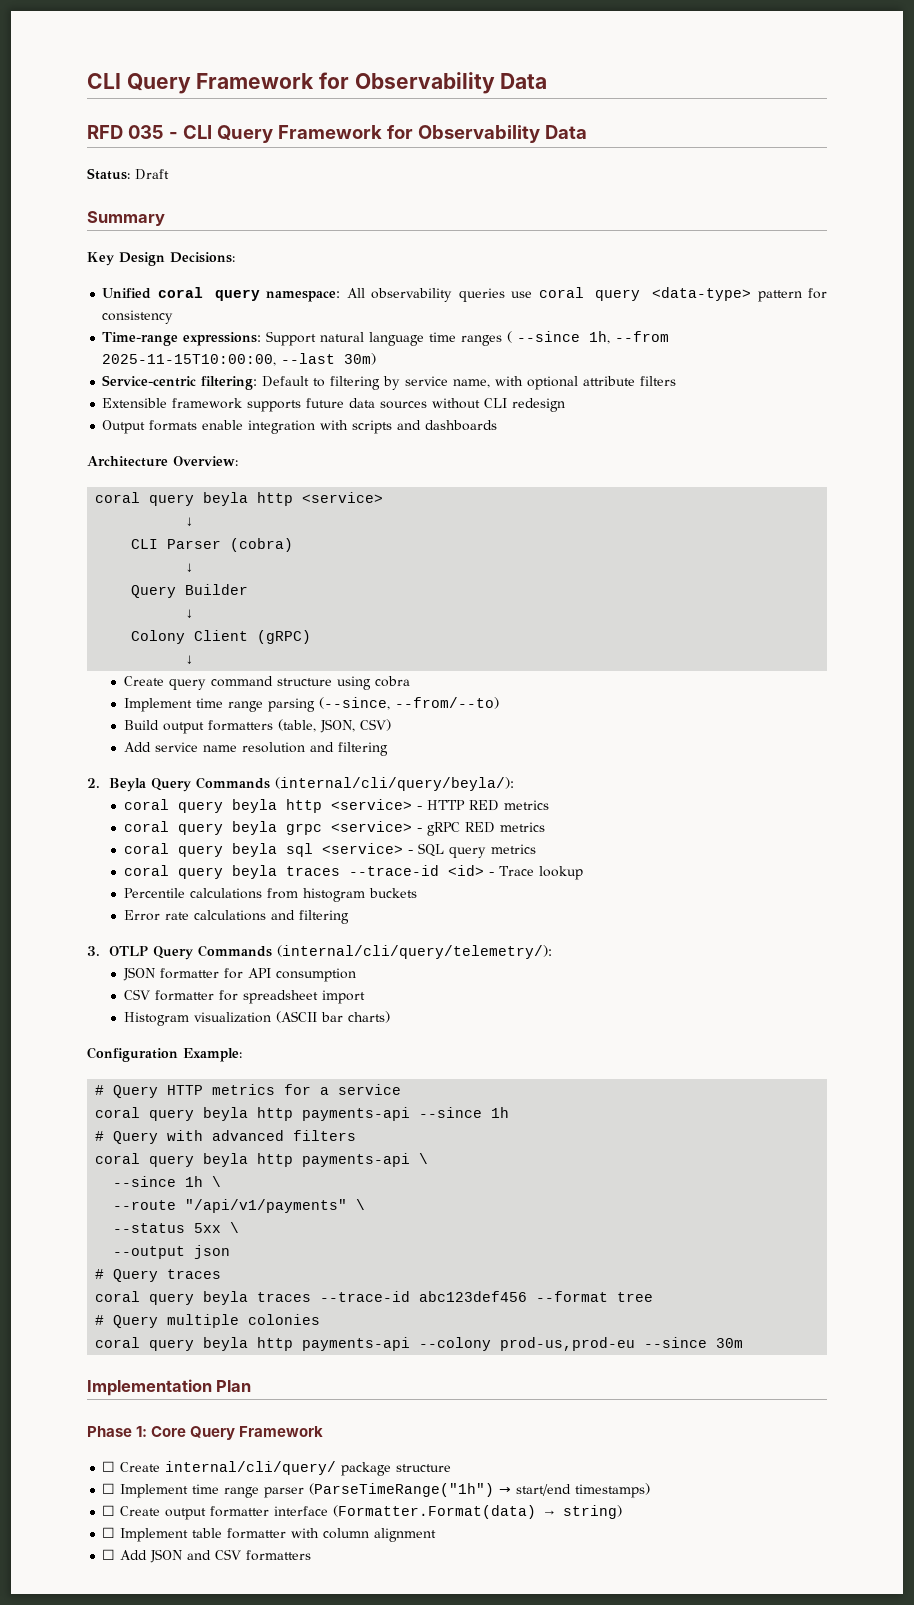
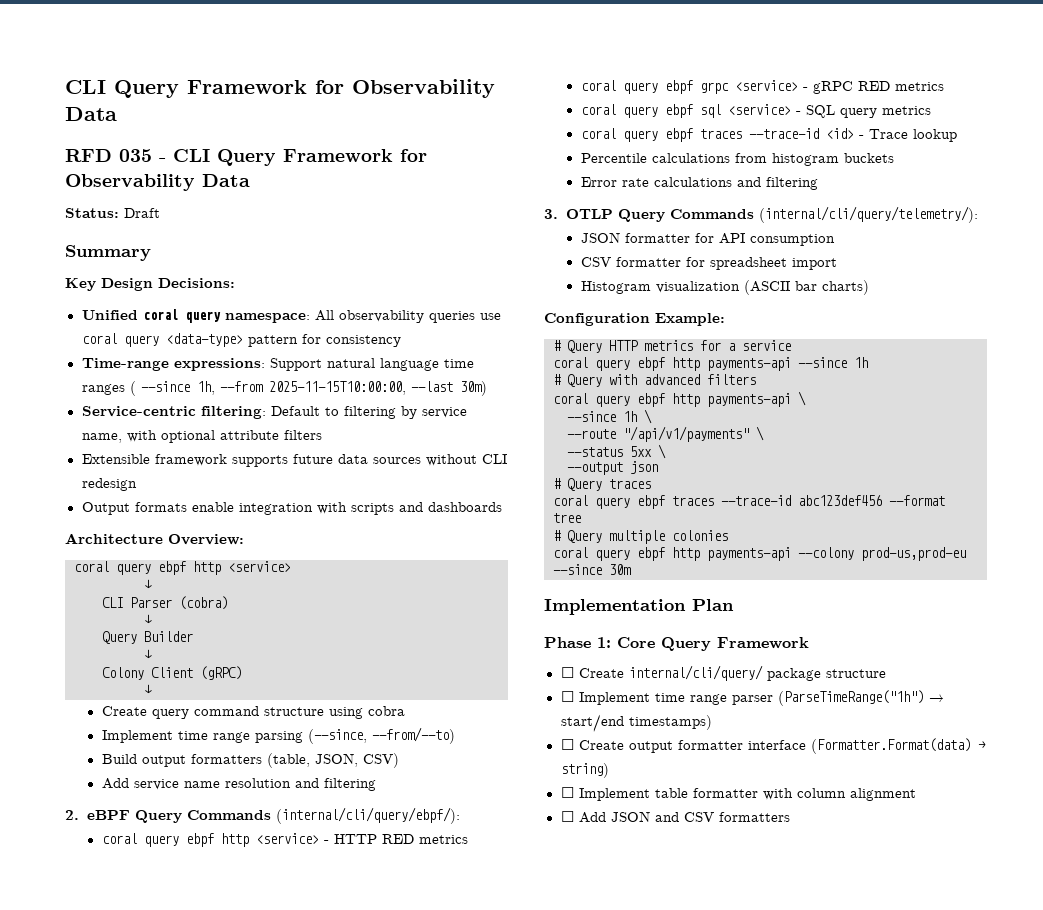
[203,492,249,506] beyla -> [158,561,186,575] ebpf
[108,777,514,792] [123,799,277,813] Beyla Query Commands (internal/cli/query/beyla/): // coral query beyla -> [86,807,460,824] [101,833,214,847] eBPF Query Commands (internal/cli/query/ebpf/): // coral query ebpf
[231,821,277,835] beyla -> [664,80,693,94] ebpf
[231,843,277,857] beyla -> [664,104,693,118] ebpf
[231,865,277,879] beyla -> [664,128,693,142] ebpf
[203,1107,249,1121] beyla -> [637,357,665,371] ebpf
[203,1153,249,1167] beyla -> [637,393,665,407] ebpf
[203,1291,249,1305] beyla -> [637,495,665,509] ebpf
[203,1337,249,1351] beyla -> [637,547,665,561] ebpf

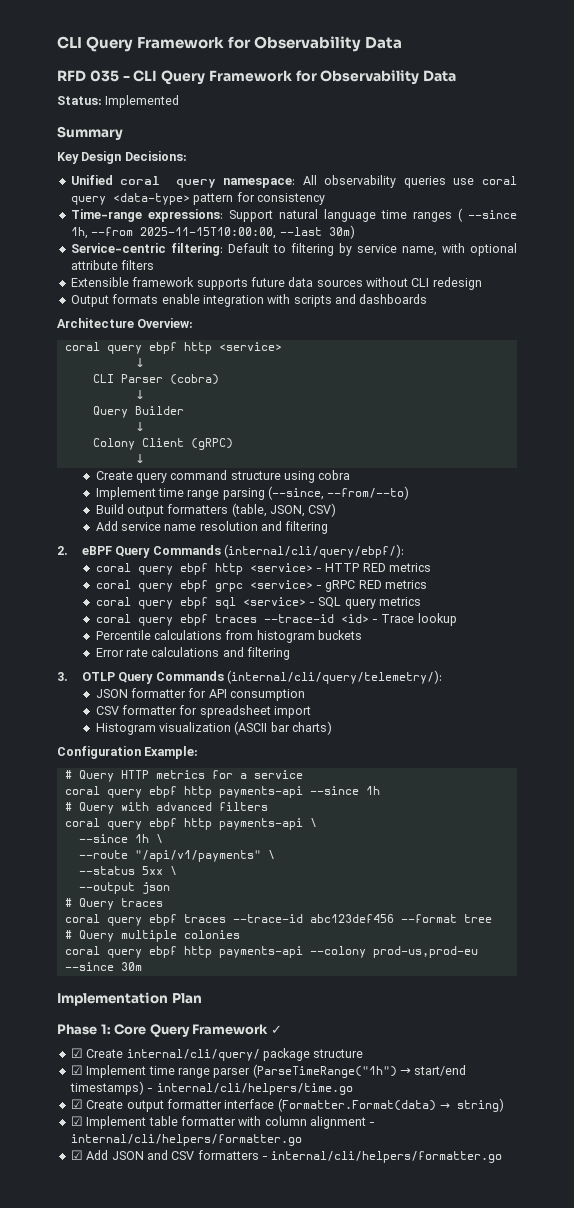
[124,208,160,218] Draft -> [105,95,180,108] Implemented
[560,667,574,678] // ☐ -> [270,1025,282,1034] [70,1048,83,1058] ✓ // ☑
[560,691,574,702] ☐ -> [70,1065,83,1075] ☑
[560,739,574,750] // ☐ -> [147,1083,353,1095] [70,1099,83,1109] - internal/cli/helpers/time.go // ☑
[560,787,574,798] ☐ -> [70,1116,83,1126] ☑
[560,811,574,822] // ☐ -> [369,1122,376,1126] [70,1134,302,1146] [70,1150,83,1160] - internal/cli/helpers/formatter.go // ☑
(790, 817) none -> [262,1151,503,1163] - internal/cli/helpers/formatter.go

